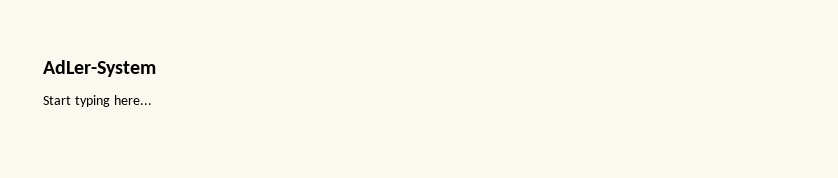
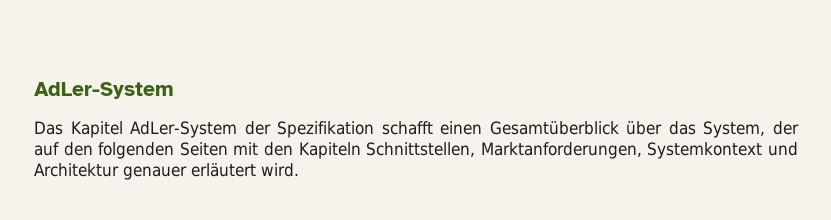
[43,95,152,107] Start typing here... -> [34,121,799,138] [34,142,799,159] [34,163,299,180] Das Kapitel AdLer-System der Spezifikation schafft einen Gesamtüberblick über das System, der auf den folgenden Seiten mit den Kapiteln Schnittstellen, Marktanforderungen, Systemkontext und Architektur genauer erläutert wird.

